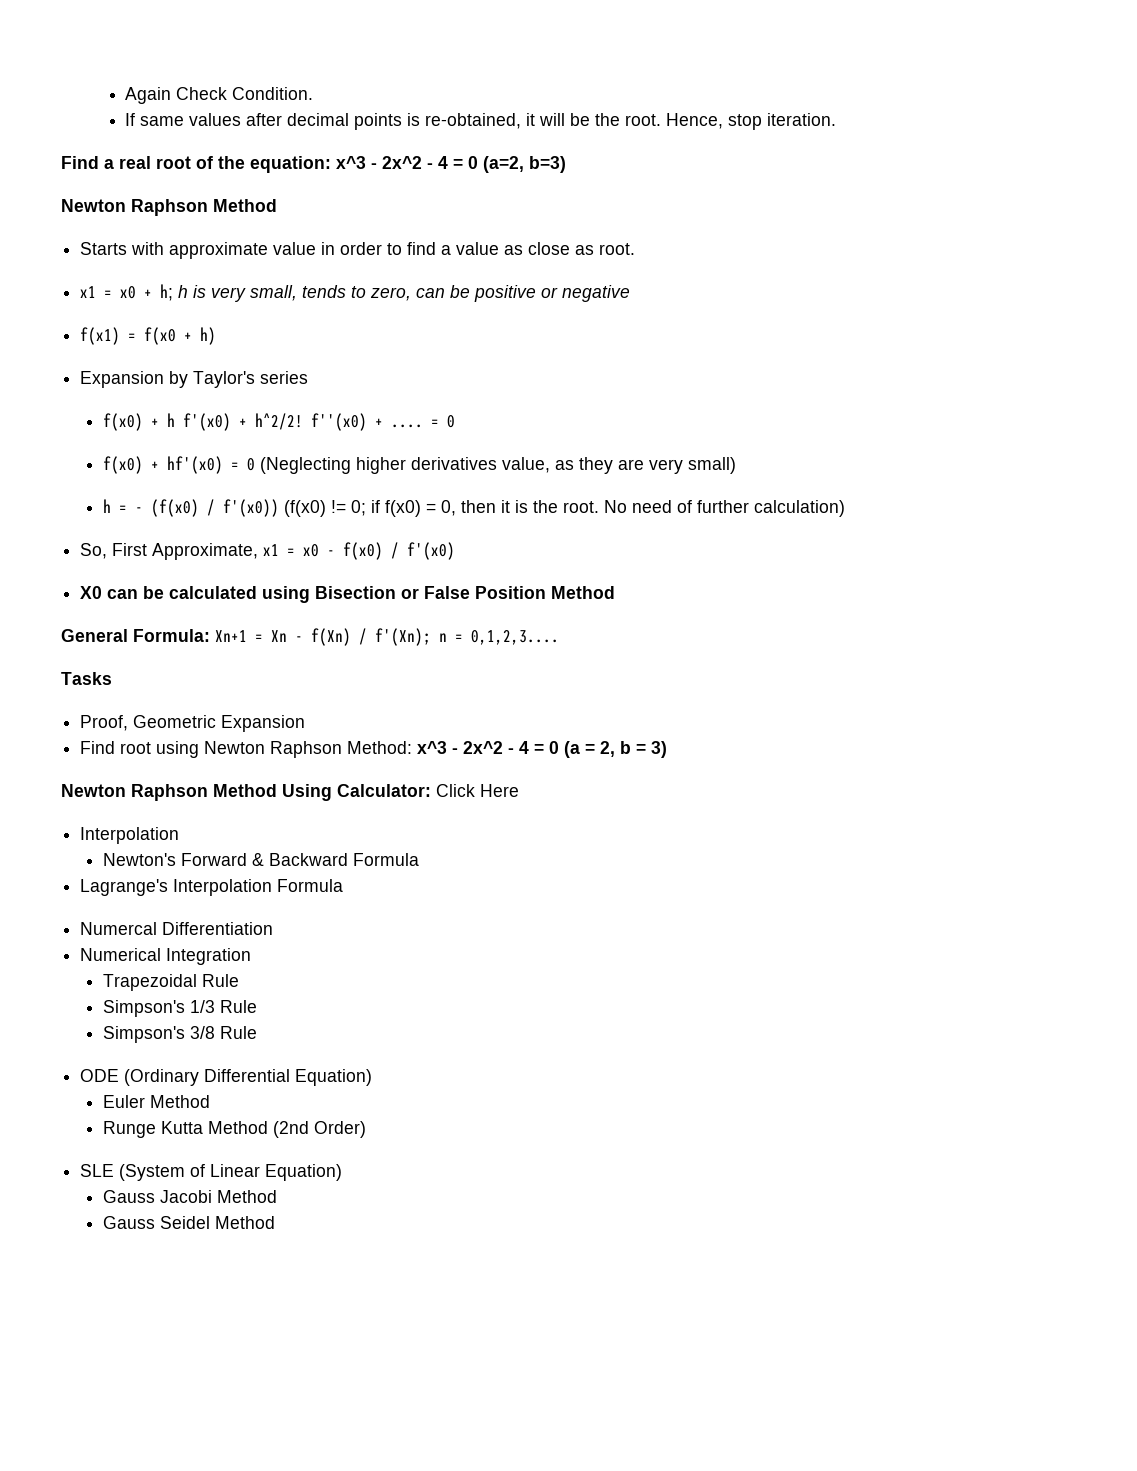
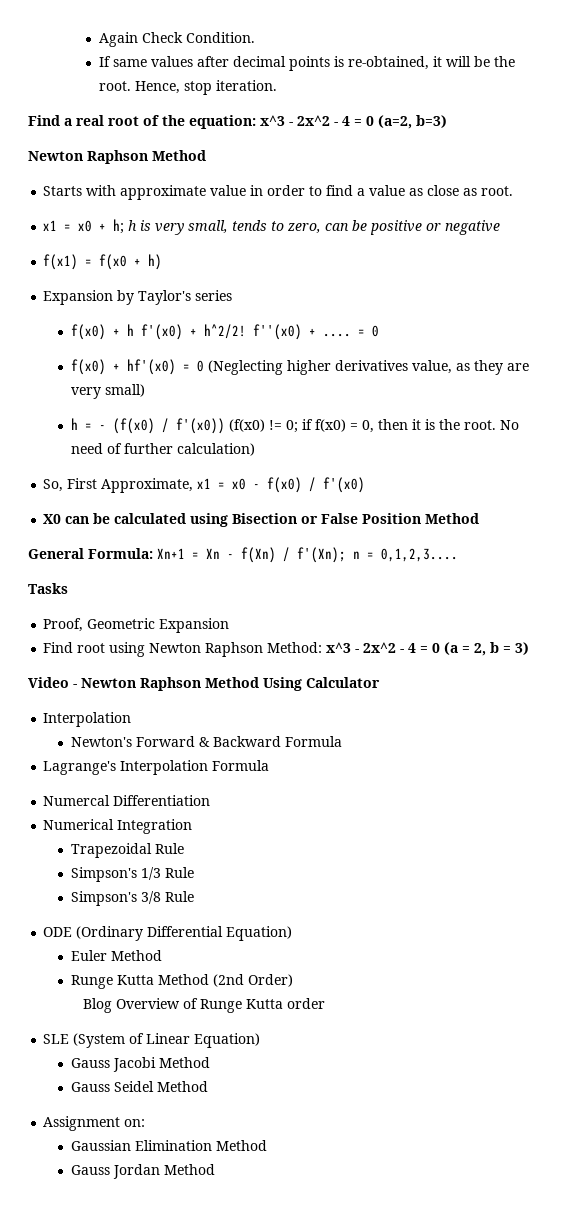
(668, 749) none -> [28,677,77,688] Video -
[337,784,519,797] Calculator: Click Here -> [306,677,380,688] Calculator
(366, 1129) none -> [83,998,326,1013] // Blog Overview of Runge Kutta order
(275, 1222) none -> [43,1116,146,1131] [71,1140,268,1151] [71,1164,216,1179] // Assignment on: // Gaussian Elimination Method // Gauss Jordan Method

